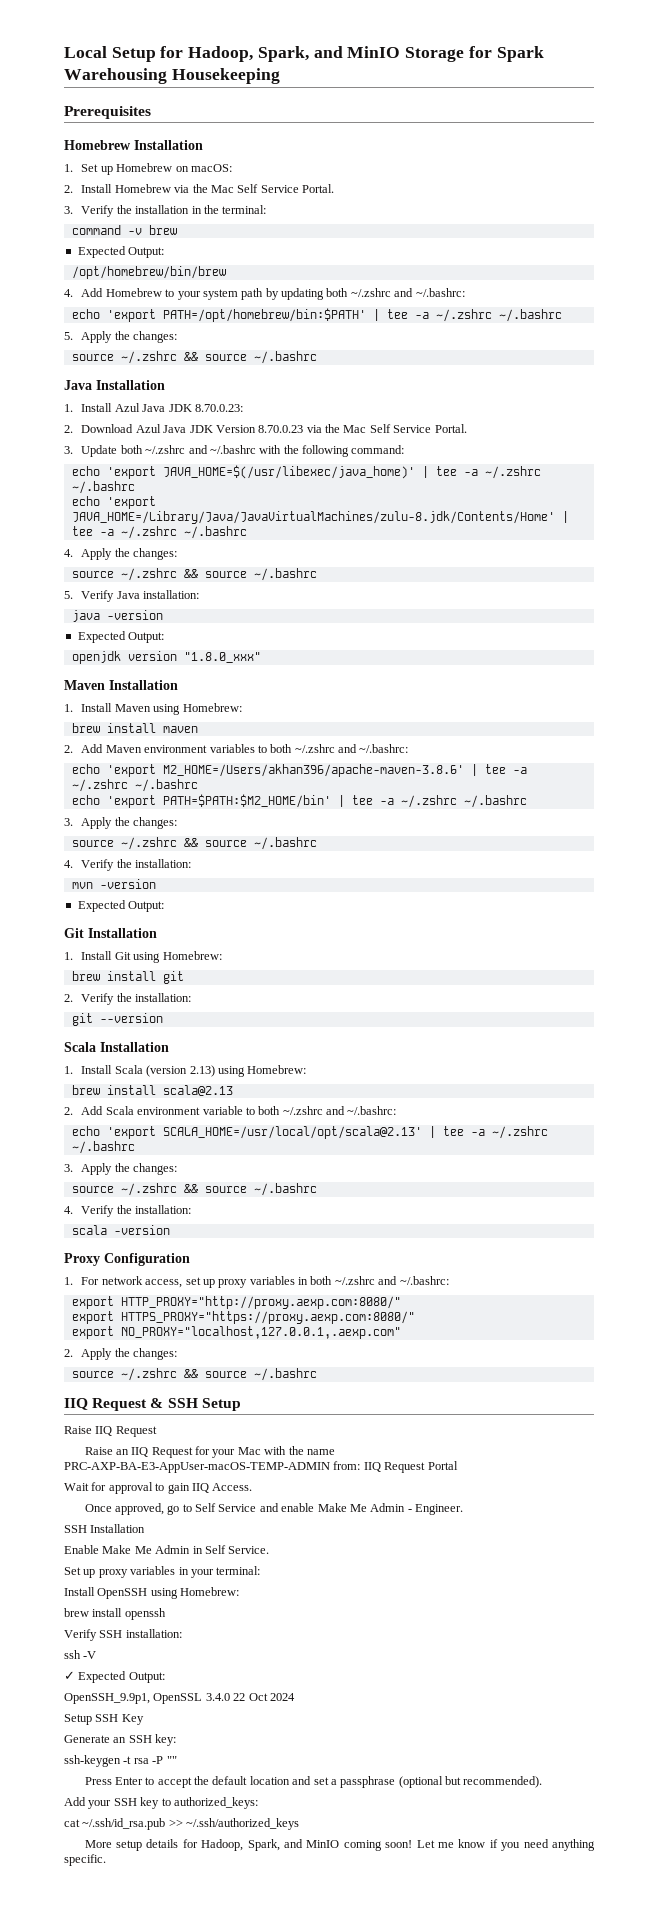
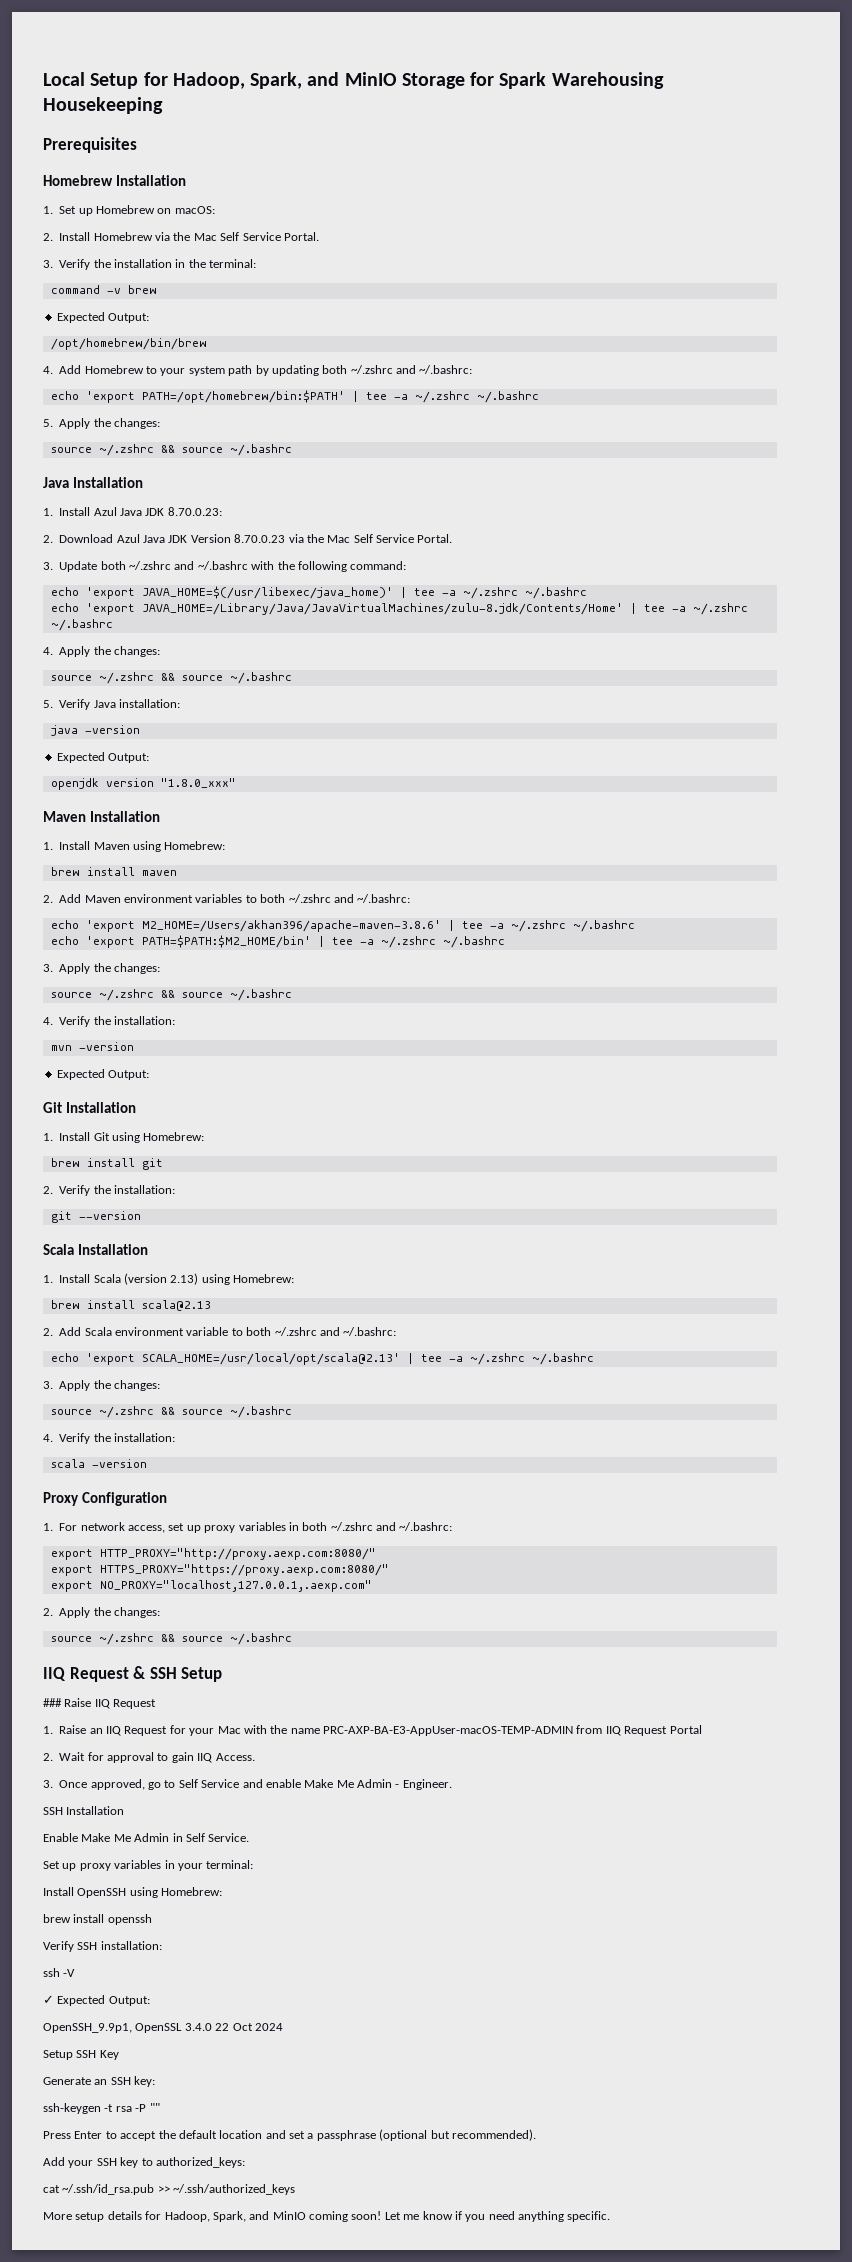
(241, 1404) none -> [43,1698,62,1707] ###
(157, 1431) none -> [43,1726,53,1734] 1.
[333,1461,361,1470] from: -> [576,1725,603,1734] from
(458, 1465) none -> [43,1753,53,1761] 2.
(253, 1487) none -> [43,1780,53,1788] 3.

